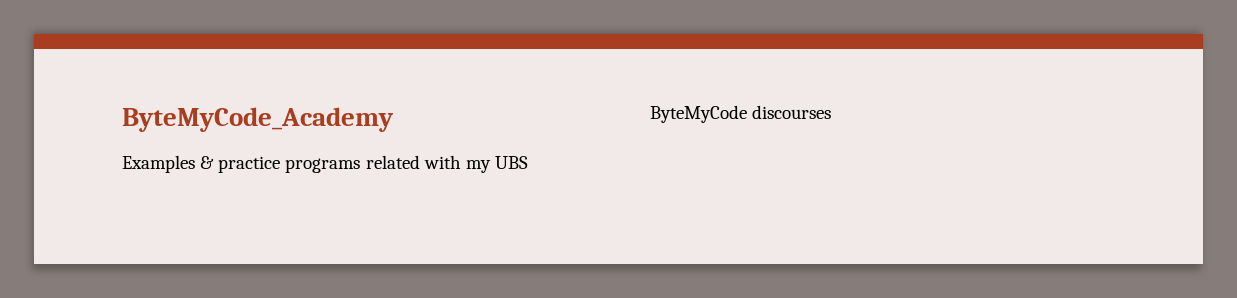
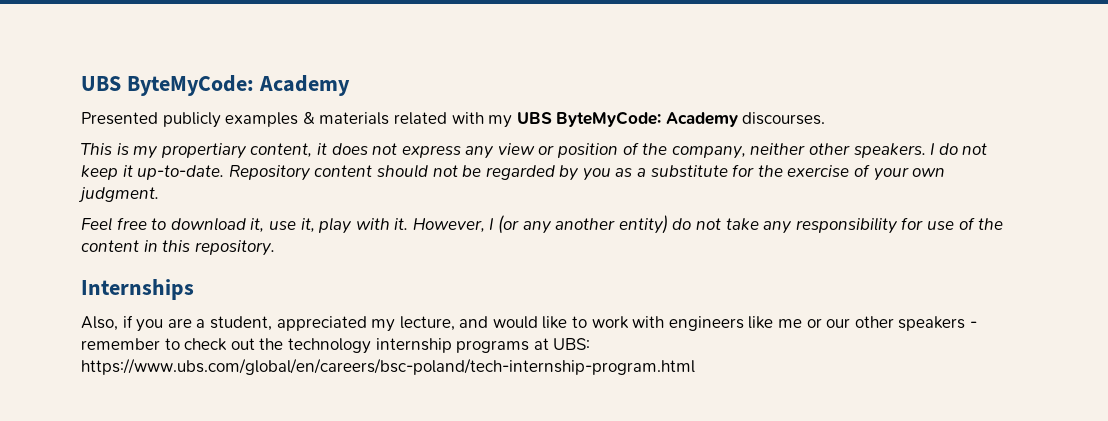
[122,107,394,132] [122,155,528,173] [650,105,832,123] ByteMyCode_Academy // Examples & practice programs related with my UBS ByteMyCode discourses -> [81,75,350,96] [81,111,826,128] [81,142,988,159] [81,164,946,181] [78,187,159,203] [81,215,1004,234] [81,240,275,256] [81,279,194,300] [81,315,977,332] [81,338,591,354] [81,358,695,375] UBS ByteMyCode: Academy // Presented publicly examples & materials related with my UBS ByteMyCode: Academy discourses. // This is my propertiary content, it does not express any view or position of the company, neither other speakers. I do not keep it up-to-date. Repository content should not be regarded by you as a substitute for the exercise of your own judgment. // Feel free to download it, use it, play with it. However, I (or any another entity) do not take any responsibility for use of the content in this repository. // Internships // Also, if you are a student, appreciated my lecture, and would like to work with engineers like me or our other speakers - remember to check out the technology internship programs at UBS: https://www.ubs.com/global/en/careers/bsc-poland/tech-internship-program.html

